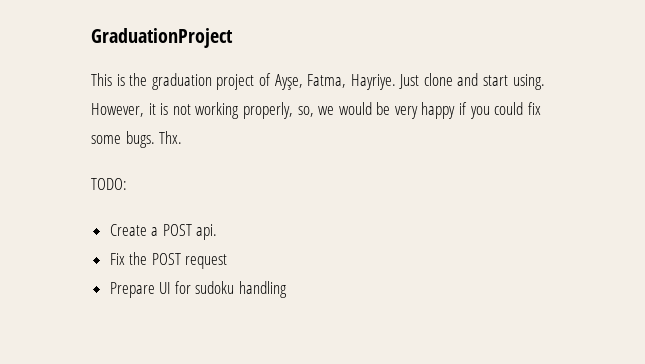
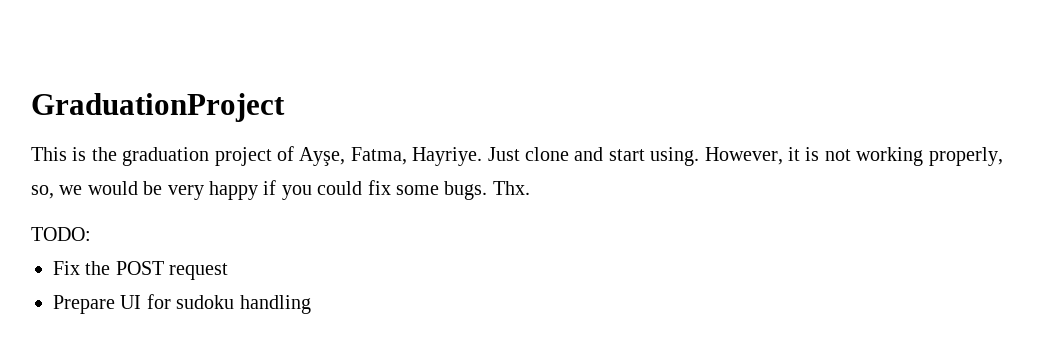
[109,224,218,240] // Create a POST api. -> (91, 234) none

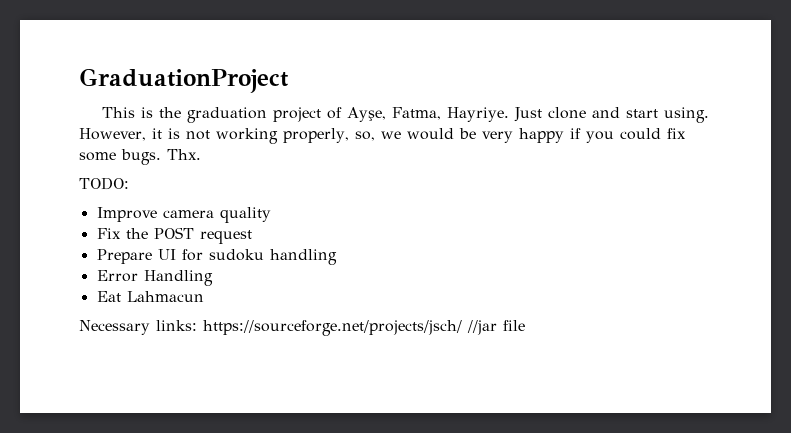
(91, 234) none -> [96,207,271,223] // Improve camera quality
(311, 304) none -> [96,270,213,286] [96,291,204,302] [79,320,525,336] // Error Handling // Eat Lahmacun // Necessary links: https://sourceforge.net/projects/jsch/ //jar file

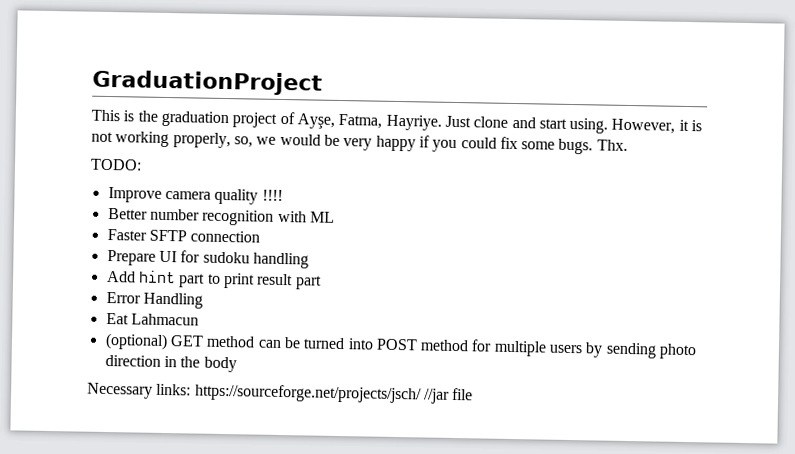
[96,227,252,244] // Fix the POST request -> [261,189,283,202] [107,207,335,226] [106,228,261,243] !!!! // Better number recognition with ML // Faster SFTP connection
[96,270,213,286] [96,291,204,302] Error Handling // Eat Lahmacun -> [106,270,322,290] [105,291,203,309] [105,312,199,326] [104,332,698,360] [104,354,237,373] Add hint part to print result part // Error Handling // Eat Lahmacun // (optional) GET method can be turned into POST method for multiple users by sending photo direction in the body

